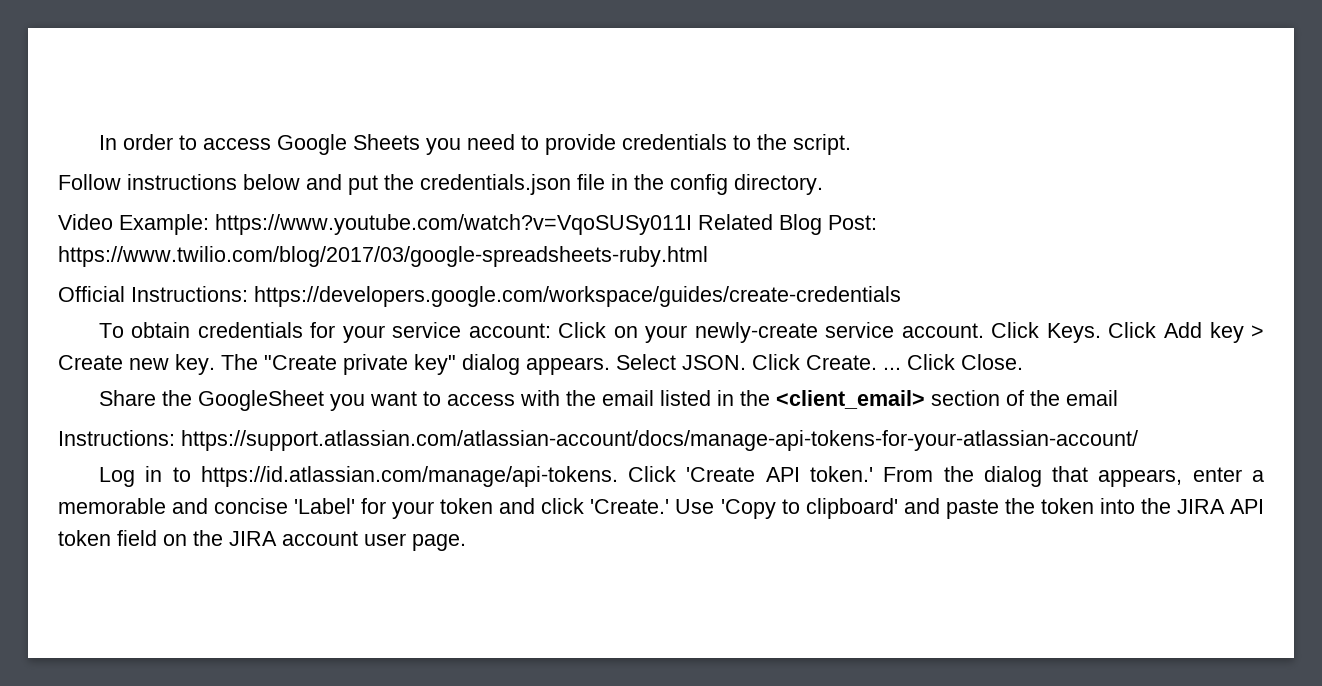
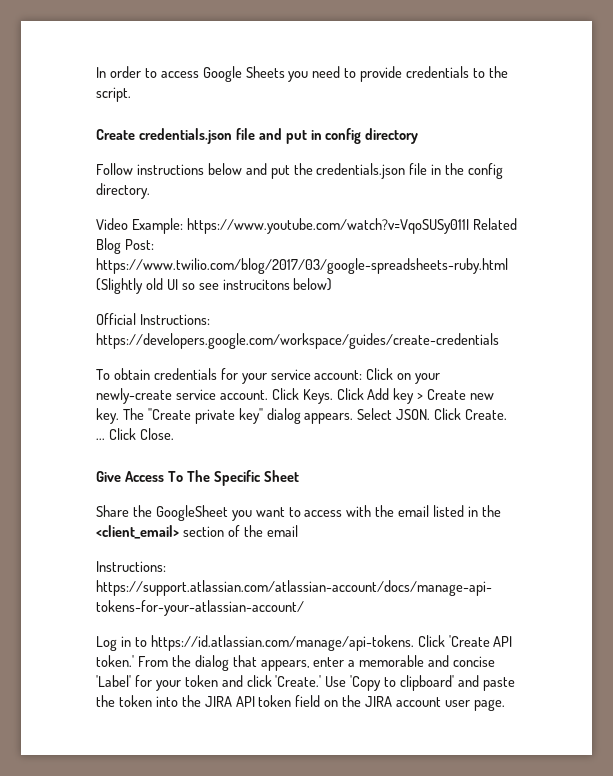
(851, 144) none -> [96,128,419,144] // Create credentials.json file and put in config directory
(708, 256) none -> [96,278,333,294] (Slightly old UI so see instrucitons below)
(1023, 362) none -> [96,470,299,486] // Give Access To The Specific Sheet

